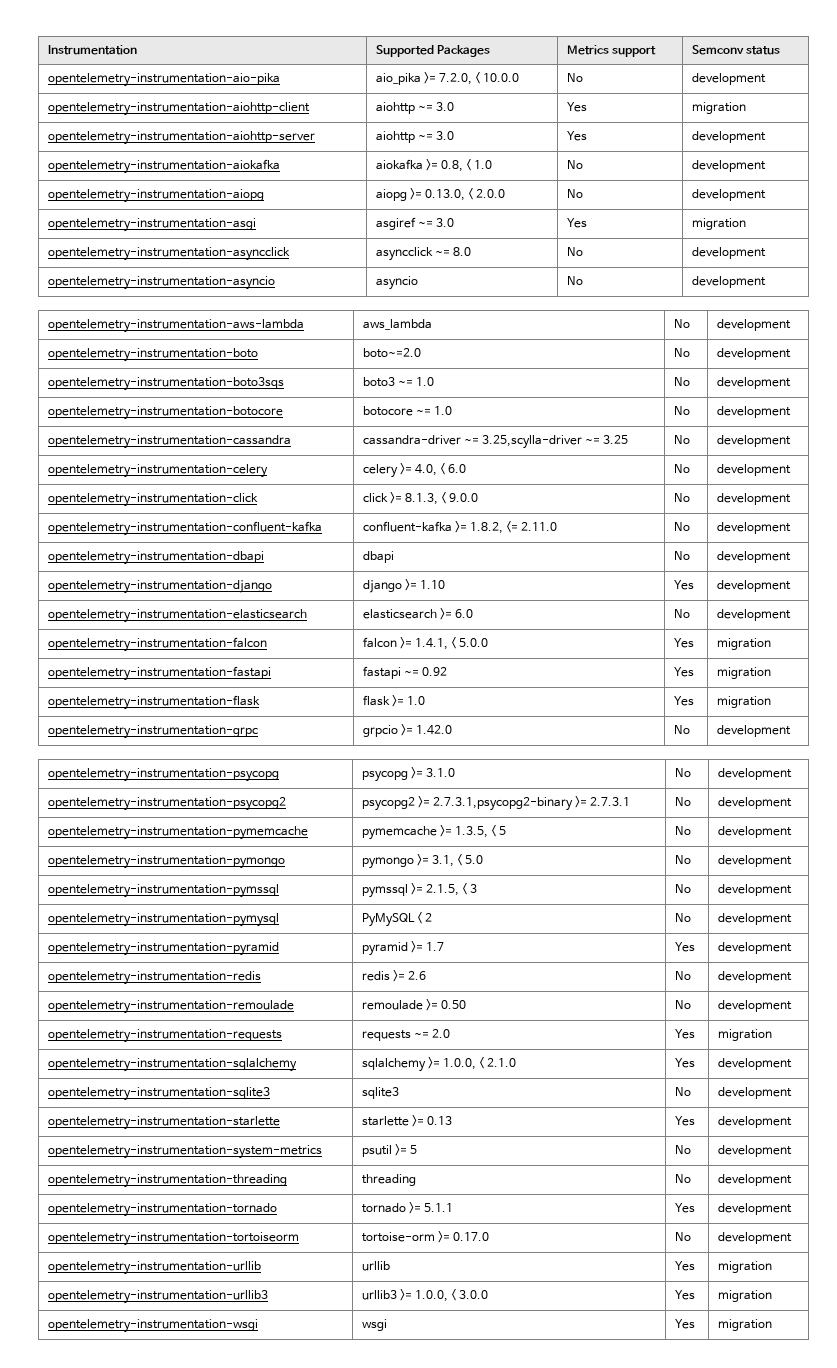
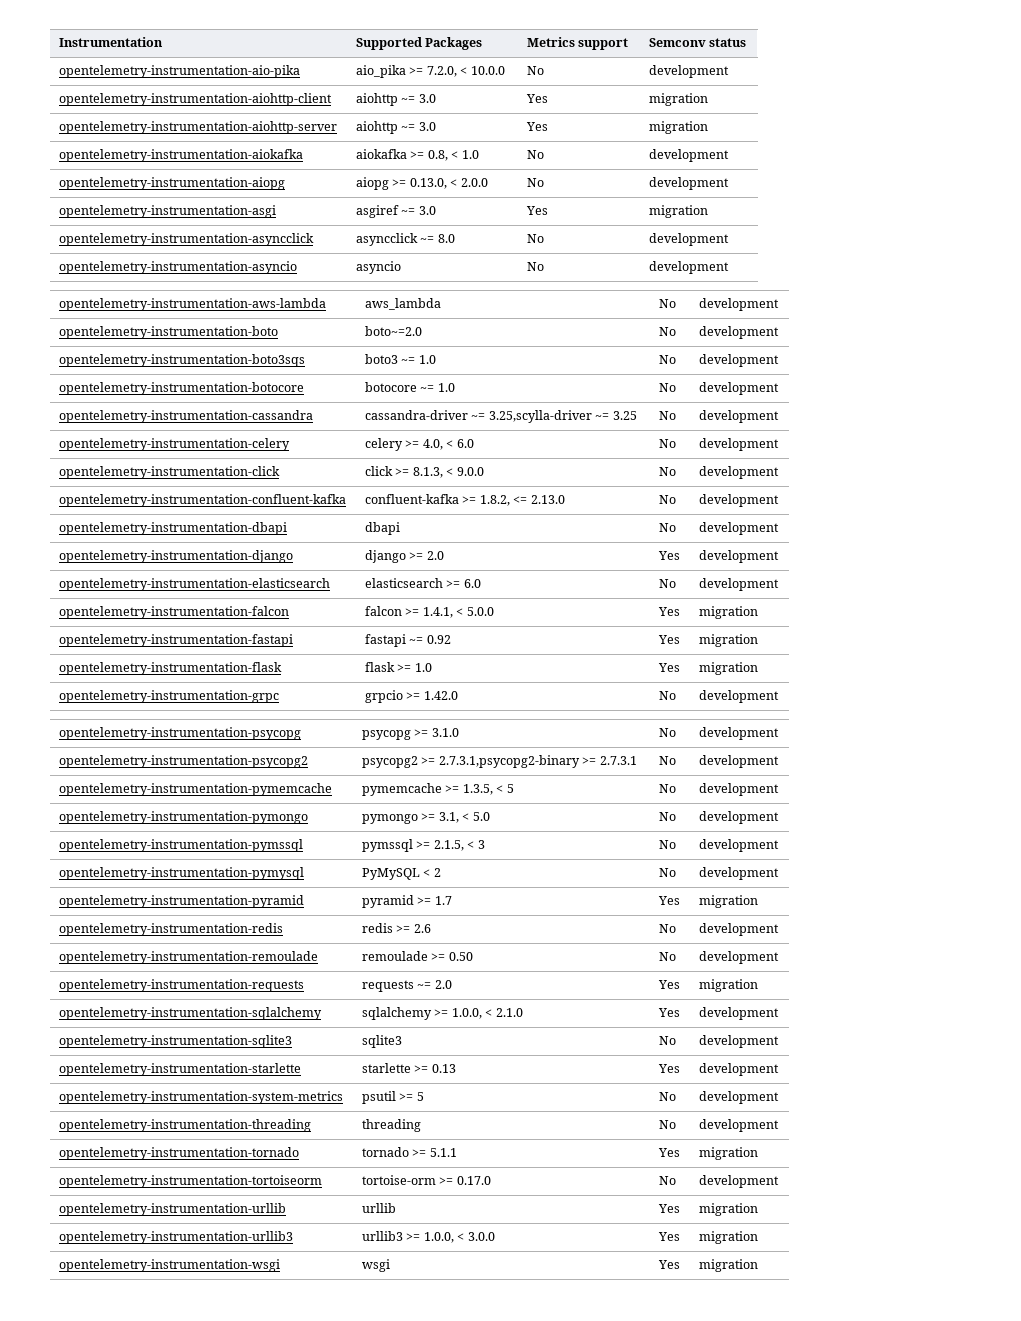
[691,131,766,143] development -> [649,121,709,134] migration
[521,522,558,531] 2.11.0 -> [530,495,565,504] 2.13.0
[419,580,445,589] 1.10 -> [426,551,444,560] 2.0
[717,942,792,954] development -> [699,895,759,908] migration
[717,1203,792,1215] development -> [699,1147,759,1160] migration

